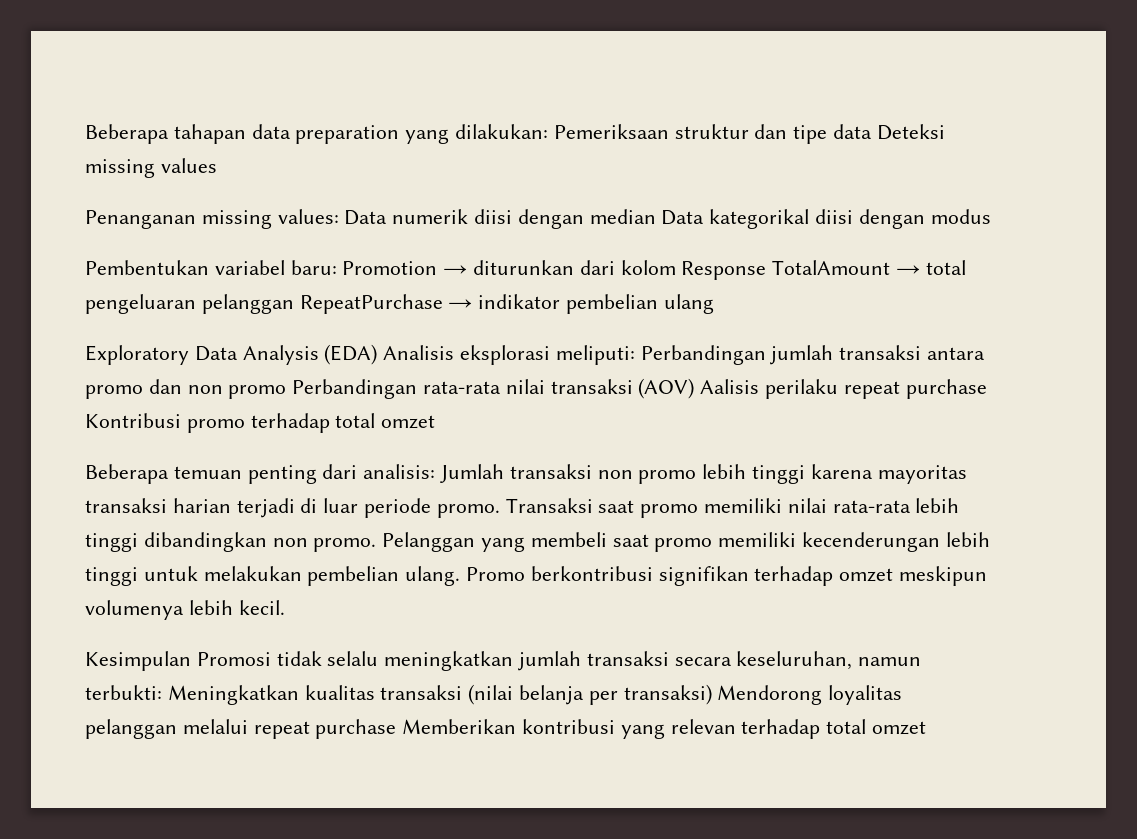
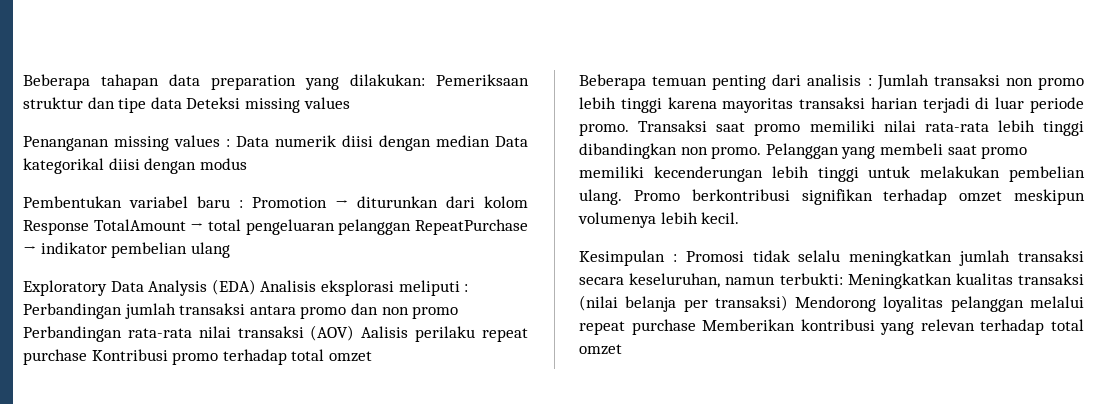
[277,209,339,224] values: -> [174,135,230,147] values :
[290,260,337,275] baru: -> [197,196,243,208] baru :
[555,345,635,365] meliputi: -> [398,280,469,296] meliputi :
[363,464,436,479] analisis: -> [807,74,872,86] analisis :
(191, 661) none -> [672,254,677,262] :

